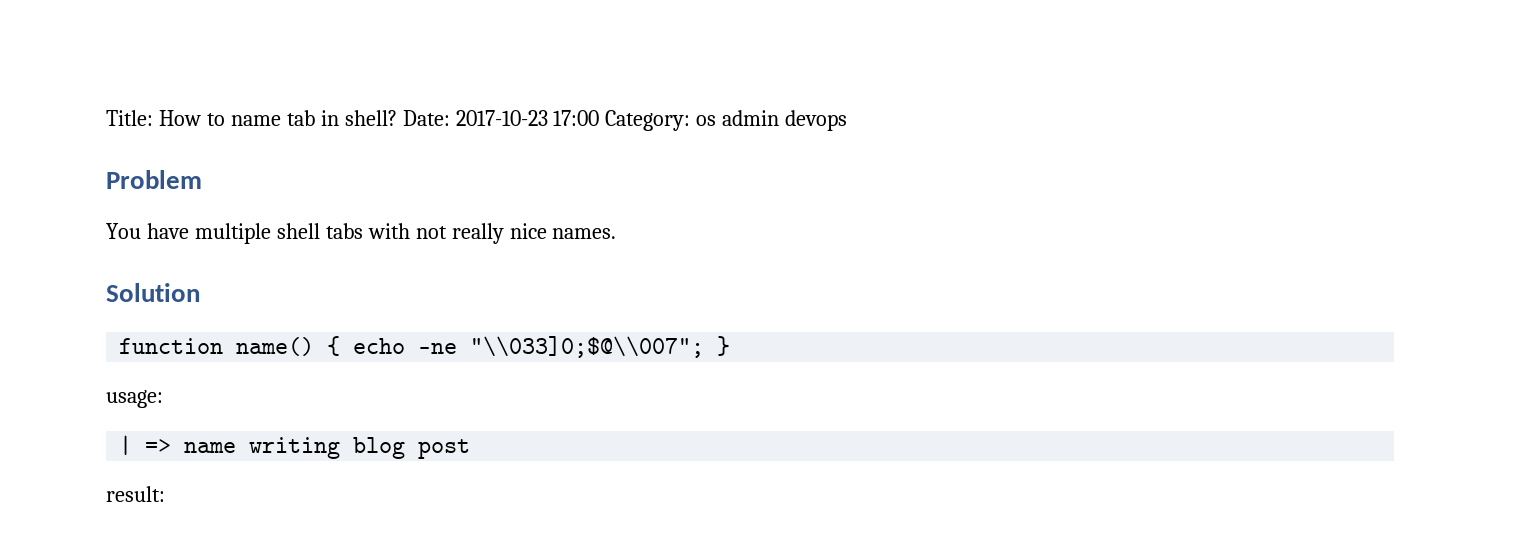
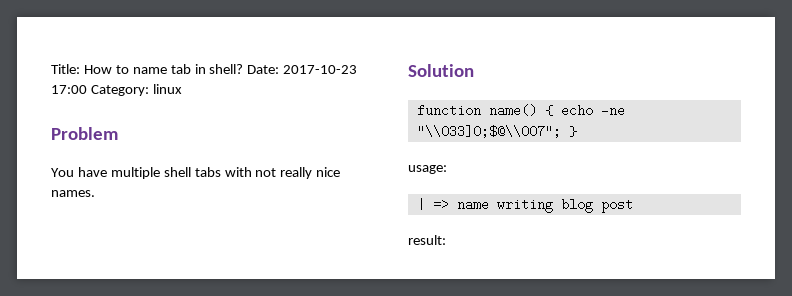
[696,110,848,131] os admin devops -> [152,84,182,94] linux

